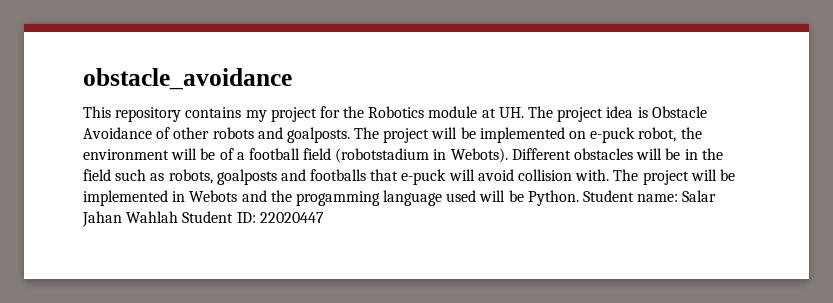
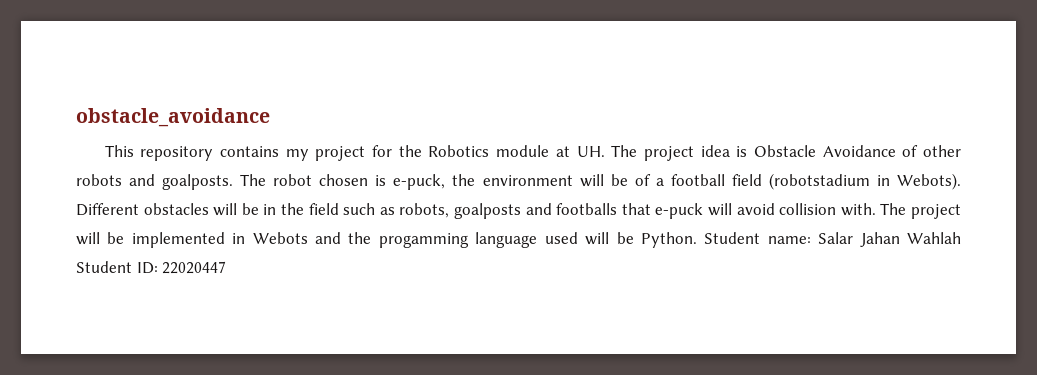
[383,127,677,143] project will be implemented on e-puck robot, -> [273,174,446,190] robot chosen is e-puck,

